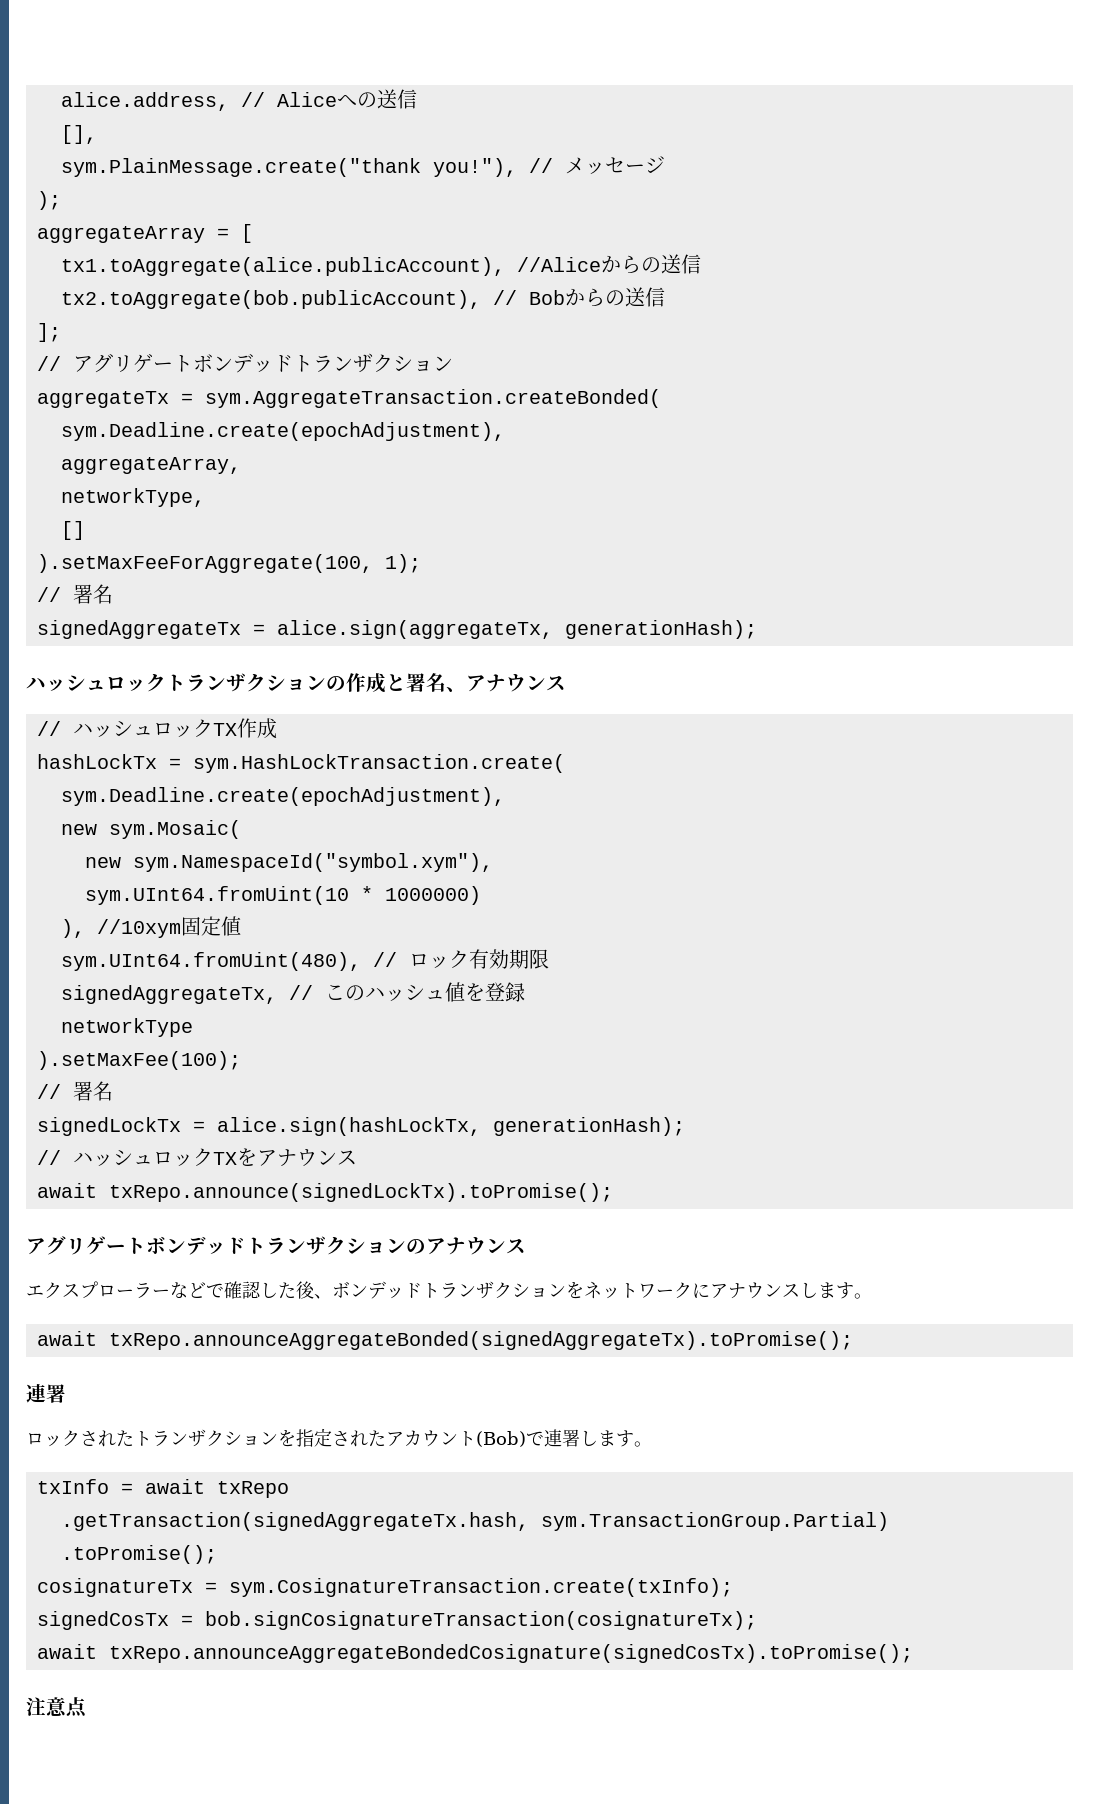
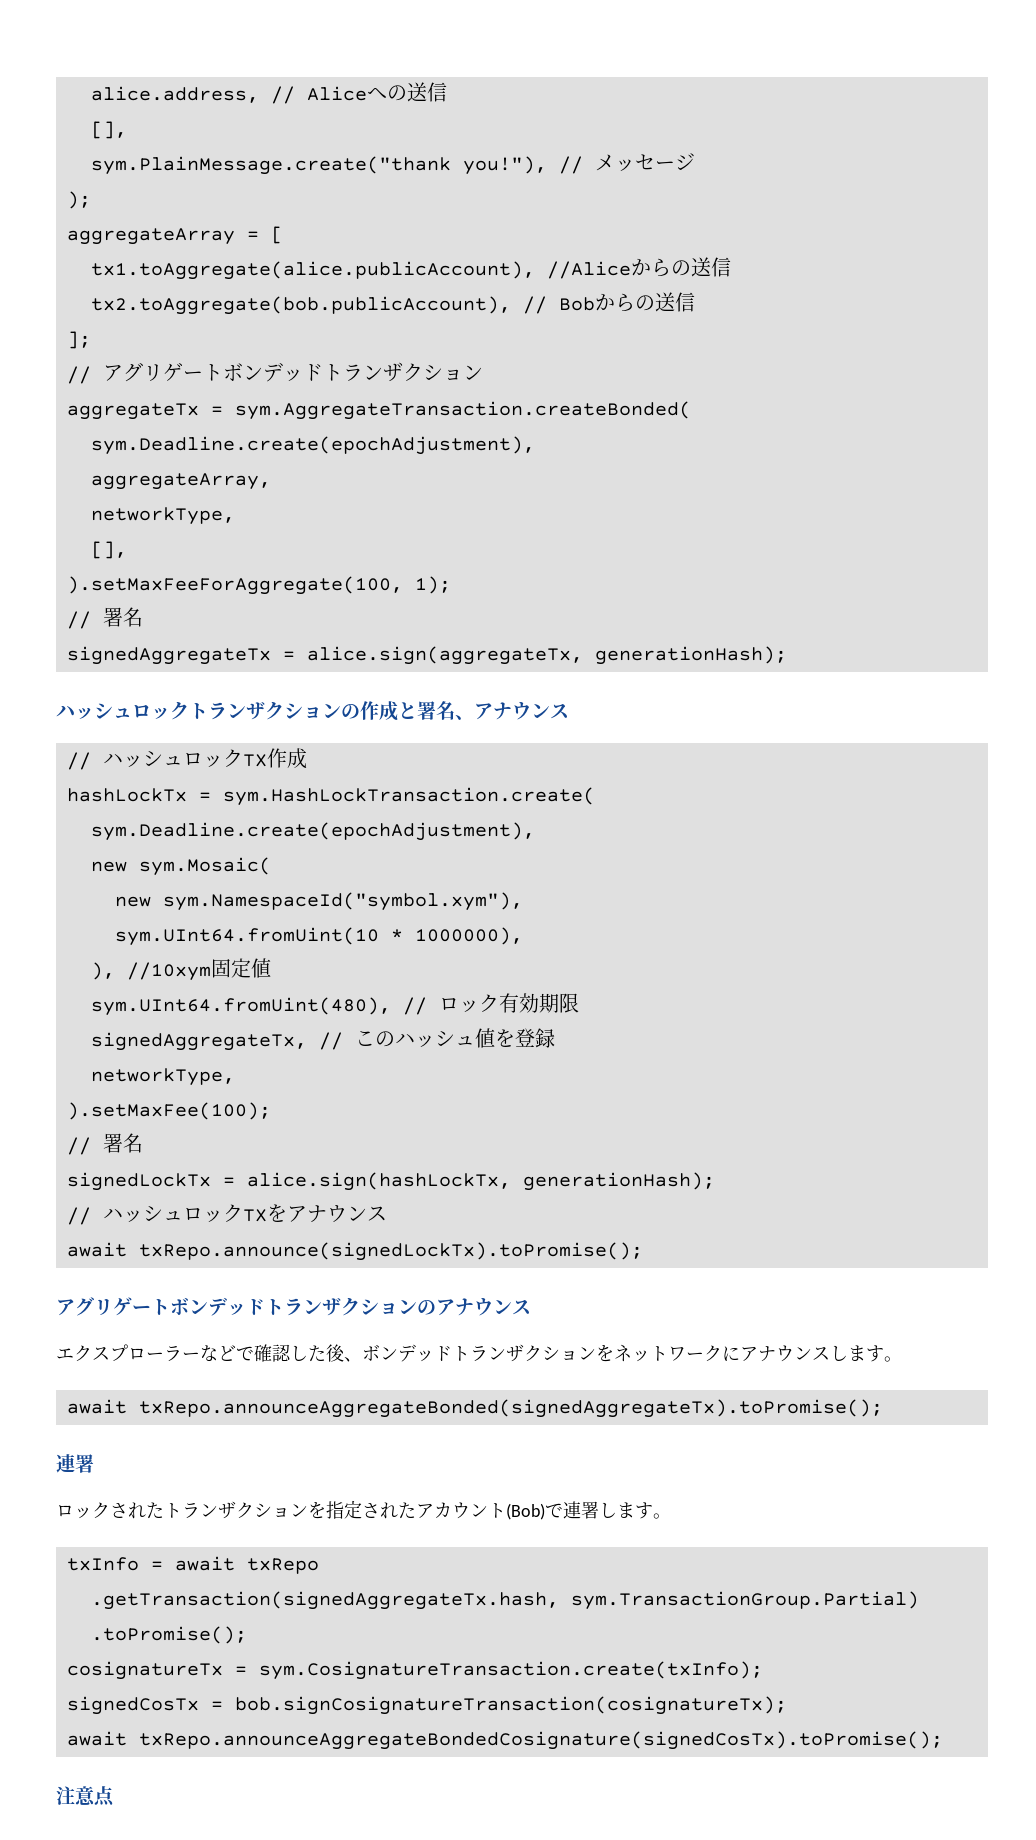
[60,521,85,540] [] -> [90,541,127,559] [],
[384,886,481,905] 1000000) -> [414,927,523,945] 1000000),
[60,1018,193,1037] networkType -> [90,1068,235,1086] networkType,

